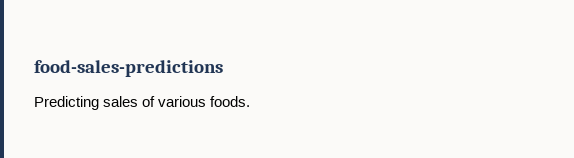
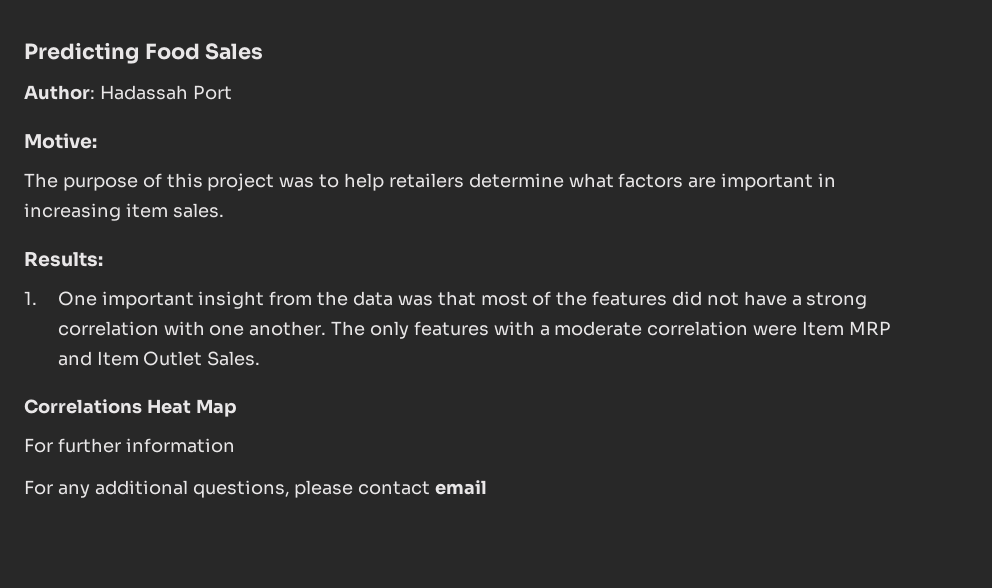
[34,60,223,77] [34,96,251,110] food-sales-predictions // Predicting sales of various foods. -> [24,42,264,64] [24,85,232,100] [24,133,97,149] [24,173,837,191] [24,203,224,221] [24,252,103,267] [24,291,868,309] [57,321,891,339] [57,351,261,366] [24,399,237,417] [24,438,235,453] [24,480,488,498] Predicting Food Sales // Author: Hadassah Port // Motive: // The purpose of this project was to help retailers determine what factors are important in increasing item sales. // Results: // 1. One important insight from the data was that most of the features did not have a strong correlation with one another. The only features with a moderate correlation were Item MRP and Item Outlet Sales. // Correlations Heat Map // For further information // For any additional questions, please contact email

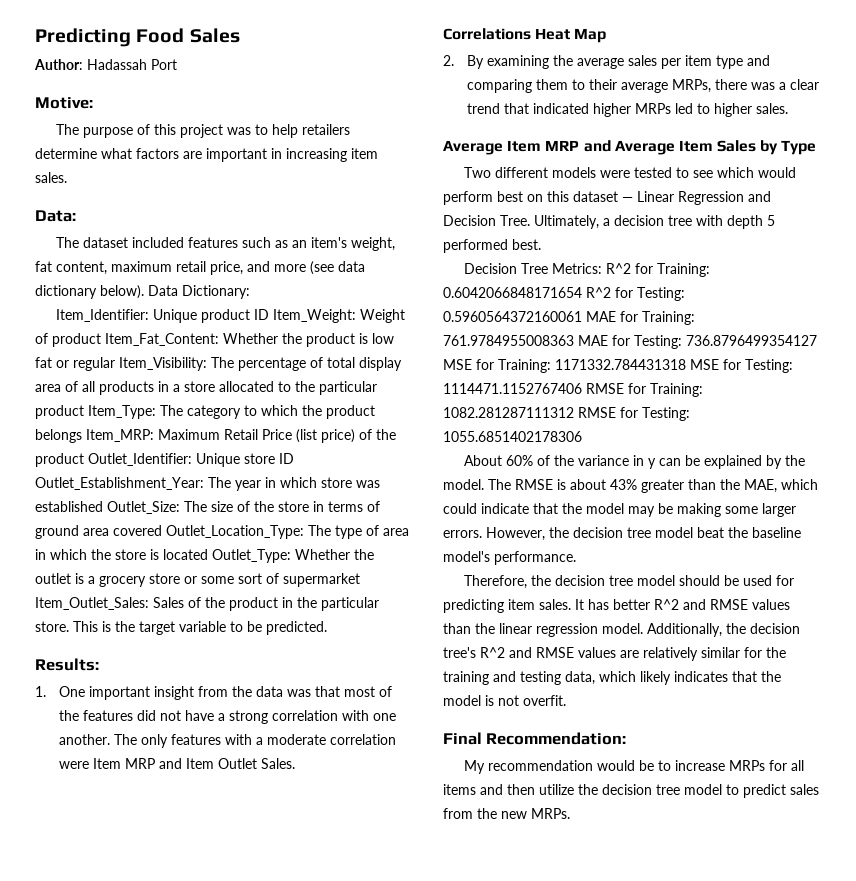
(224, 210) none -> [35,210,76,222] [55,237,395,251] [35,261,365,275] [35,285,250,299] [55,309,405,323] [35,333,394,347] [35,357,402,371] [35,381,377,395] [35,405,375,419] [35,429,396,443] [35,453,294,467] [35,477,380,491] [35,501,380,514] [35,525,409,539] [35,549,374,563] [35,573,360,587] [35,597,379,611] [35,621,327,635] // Data: // The dataset included features such as an item's weight, fat content, maximum retail price, and more (see data dictionary below). Data Dictionary: // Item_Identifier: Unique product ID Item_Weight: Weight of product Item_Fat_Content: Whether the product is low fat or regular Item_Visibility: The percentage of total display area of all products in a store allocated to the particular product Item_Type: The category to which the product belongs Item_MRP: Maximum Retail Price (list price) of the product Outlet_Identifier: Unique store ID Outlet_Establishment_Year: The year in which store was established Outlet_Size: The size of the store in terms of ground area covered Outlet_Location_Type: The type of area in which the store is located Outlet_Type: Whether the outlet is a grocery store or some sort of supermarket Item_Outlet_Sales: Sales of the product in the particular store. This is the target variable to be predicted.
[24,438,235,453] [24,480,488,498] For further information // For any additional questions, please contact email -> [443,55,771,69] [467,79,820,93] [467,103,789,117] [443,140,817,155] [463,167,796,178] [443,191,771,205] [443,215,775,229] [443,239,541,253] [463,263,710,277] [443,287,685,301] [443,311,695,325] [443,335,817,349] [443,359,793,373] [443,383,703,397] [443,407,690,421] [443,431,582,442] [463,455,805,469] [443,479,818,493] [443,503,796,517] [443,527,801,541] [443,551,576,565] [463,575,794,589] [443,599,790,613] [443,623,800,637] [443,647,786,661] [443,671,781,685] [443,695,566,706] [443,732,627,745] [463,760,804,774] [443,784,819,798] [443,808,570,819] 2. By examining the average sales per item type and comparing them to their average MRPs, there was a clear trend that indicated higher MRPs led to higher sales. // Average Item MRP and Average Item Sales by Type // Two different models were tested to see which would perform best on this dataset — Linear Regression and Decision Tree. Ultimately, a decision tree with depth 5 performed best. // Decision Tree Metrics: R^2 for Training: 0.6042066848171654 R^2 for Testing: 0.5960564372160061 MAE for Training: 761.9784955008363 MAE for Testing: 736.8796499354127 MSE for Training: 1171332.784431318 MSE for Testing: 1114471.1152767406 RMSE for Training: 1082.281287111312 RMSE for Testing: 1055.6851402178306 // About 60% of the variance in y can be explained by the model. The RMSE is about 43% greater than the MAE, which could indicate that the model may be making some larger errors. However, the decision tree model beat the baseline model's performance. // Therefore, the decision tree model should be used for predicting item sales. It has better R^2 and RMSE values than the linear regression model. Additionally, the decision tree's R^2 and RMSE values are relatively similar for the training and testing data, which likely indicates that the model is not overfit. // Final Recommendation: // My recommendation would be to increase MRPs for all items and then utilize the decision tree model to predict sales from the new MRPs.

